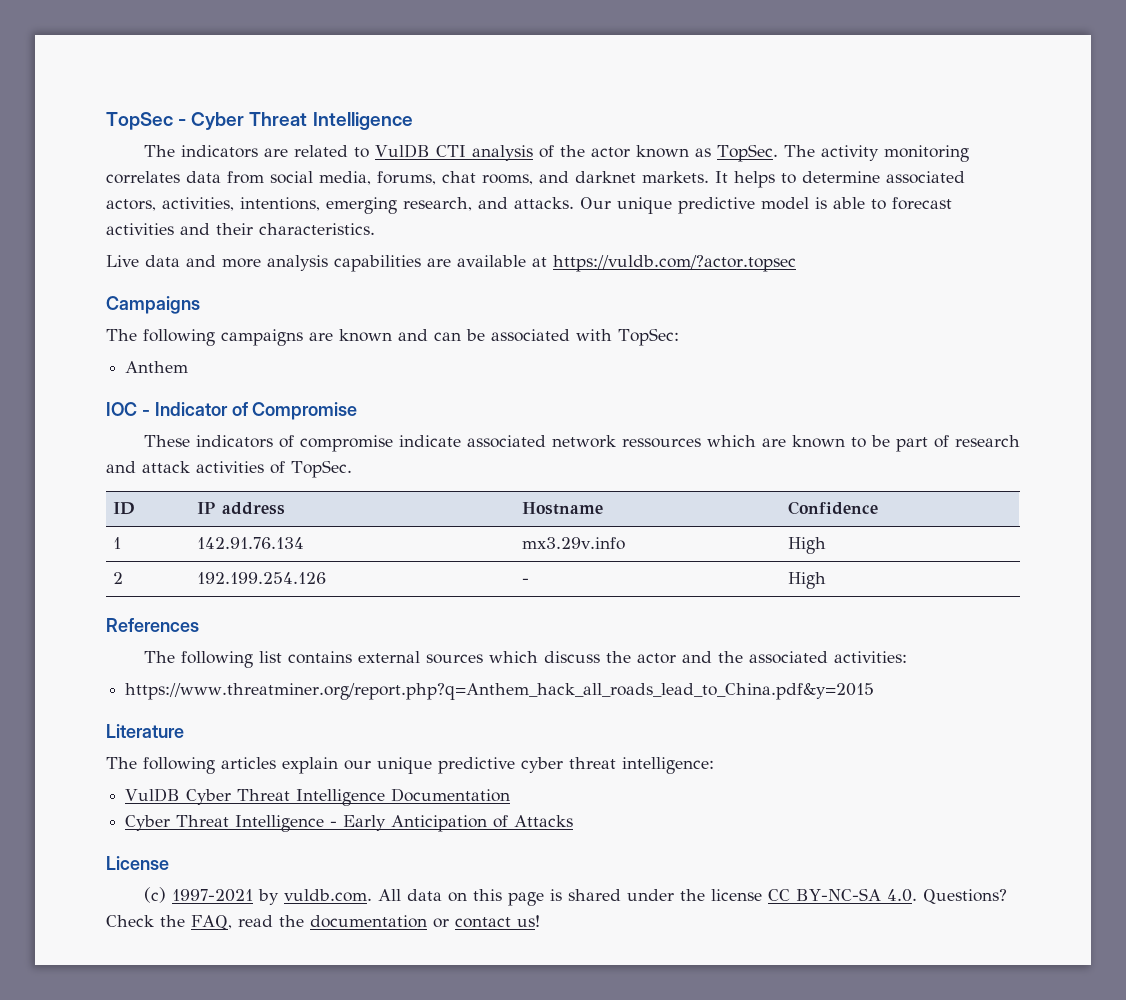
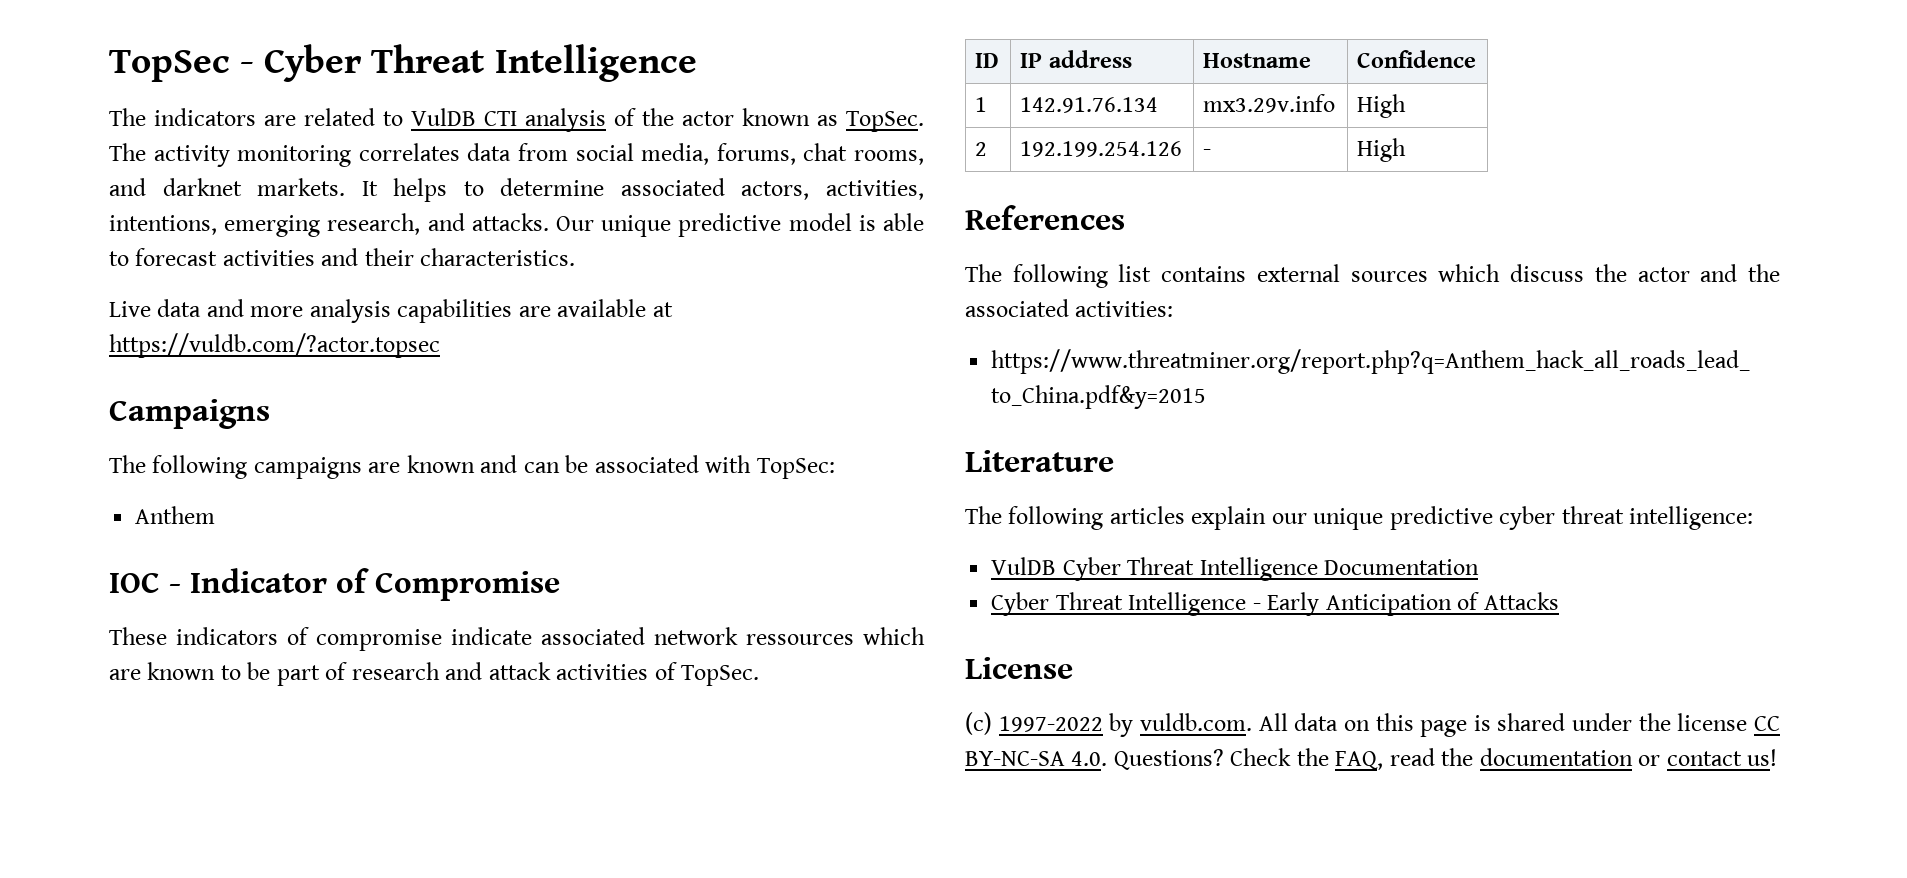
[171,889,253,902] 1997-2021 -> [998,716,1103,732] 1997-2022

